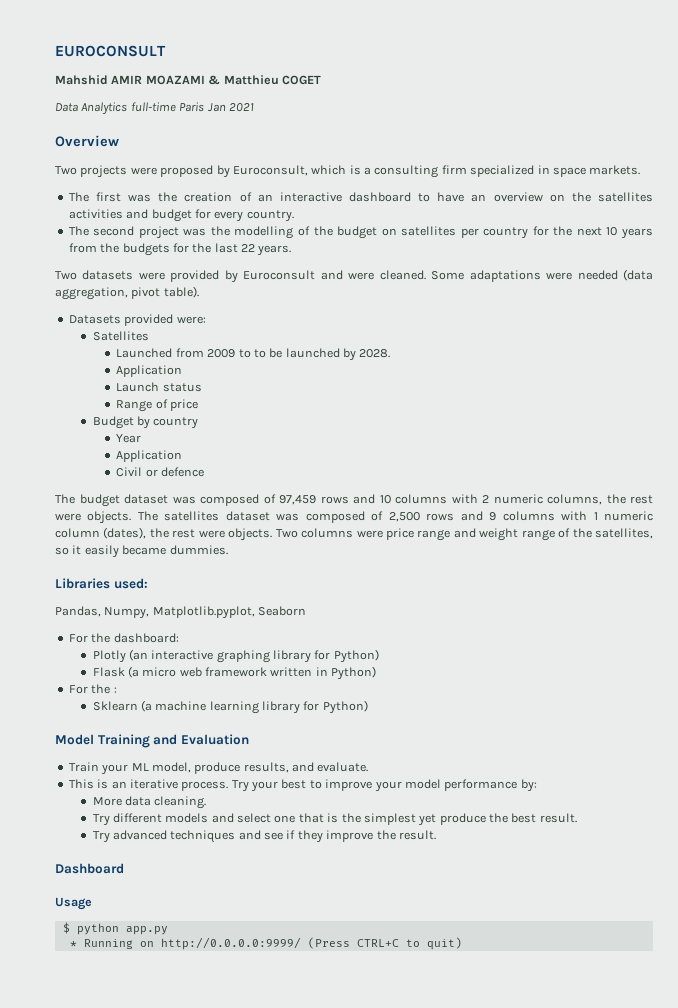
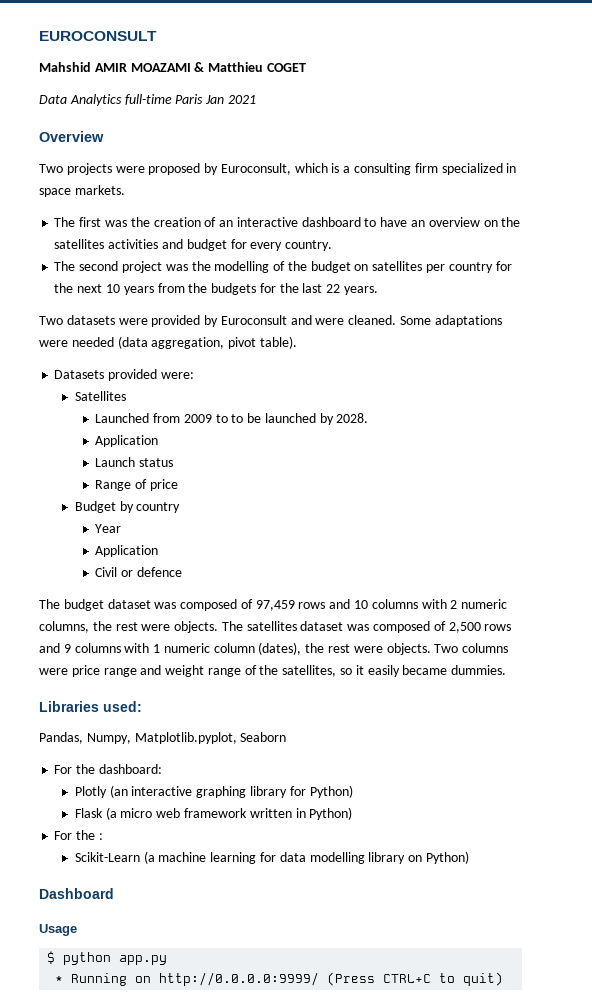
[92,701,138,711] Sklearn -> [74,852,140,862] Scikit-Learn
[262,700,368,714] [55,734,249,748] [68,762,369,775] [68,779,537,792] [92,796,207,809] [92,813,577,826] [92,830,436,843] library for Python) // Model Training and Evaluation // Train your ML model, produce results, and evaluate. // This is an iterative process. Try your best to improve your model performance by: // More data cleaning. // Try different models and select one that is the simplest yet produce the best result. // Try advanced techniques and see if they improve the result. -> [259,851,469,864] for data modelling library on Python)

